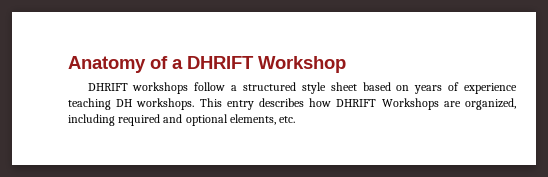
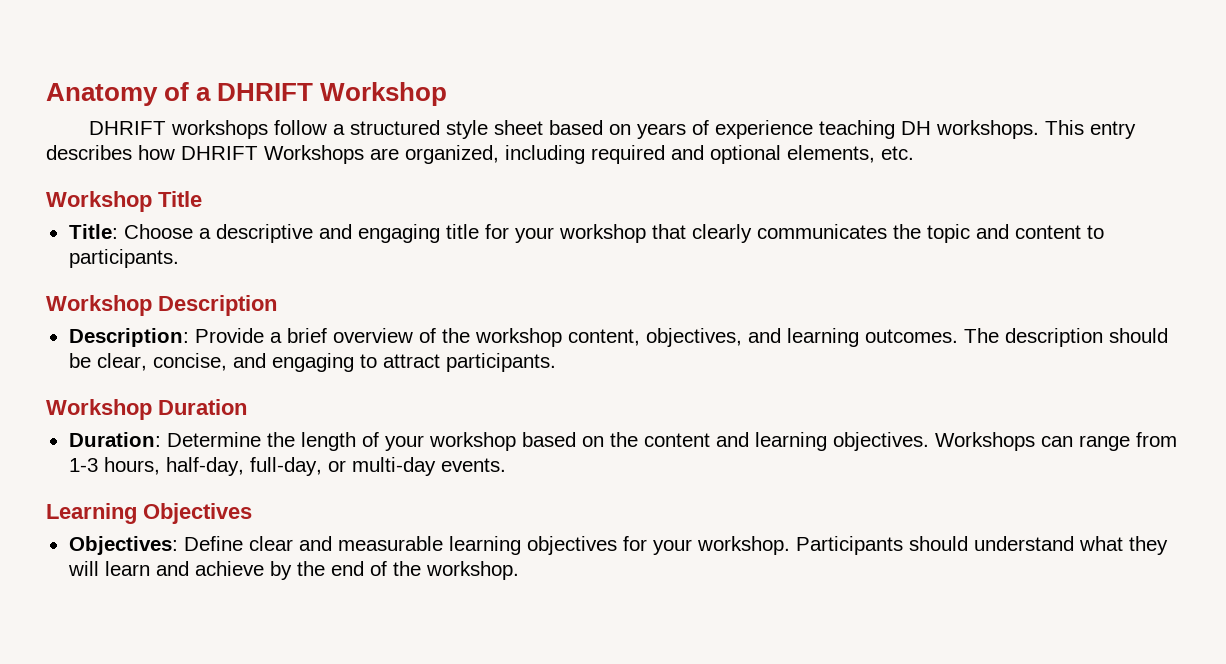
(296, 119) none -> [46,191,202,212] [68,224,1104,243] [68,249,179,268] [46,295,277,316] [68,328,1168,347] [68,353,556,372] [46,399,247,420] [68,432,1177,451] [68,457,506,476] [46,503,252,524] [68,536,1168,555] [67,561,519,580] // Workshop Title // Title: Choose a descriptive and engaging title for your workshop that clearly communicates the topic and content to participants. // Workshop Description // Description: Provide a brief overview of the workshop content, objectives, and learning outcomes. The description should be clear, concise, and engaging to attract participants. // Workshop Duration // Duration: Determine the length of your workshop based on the content and learning objectives. Workshops can range from 1-3 hours, half-day, full-day, or multi-day events. // Learning Objectives // Objectives: Define clear and measurable learning objectives for your workshop. Participants should understand what they will learn and achieve by the end of the workshop.

